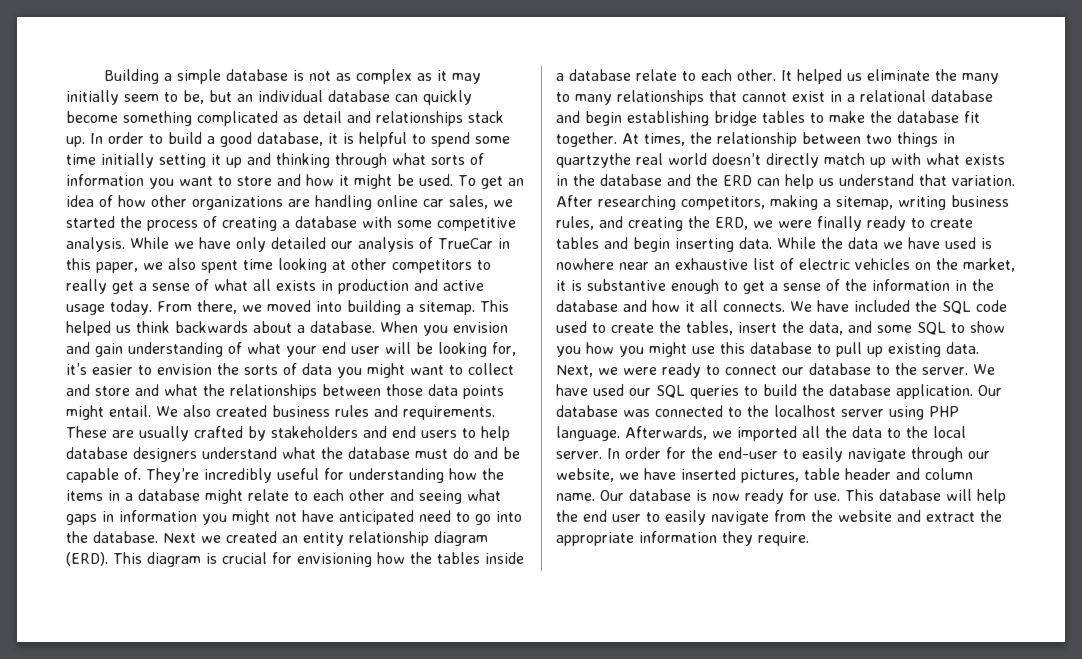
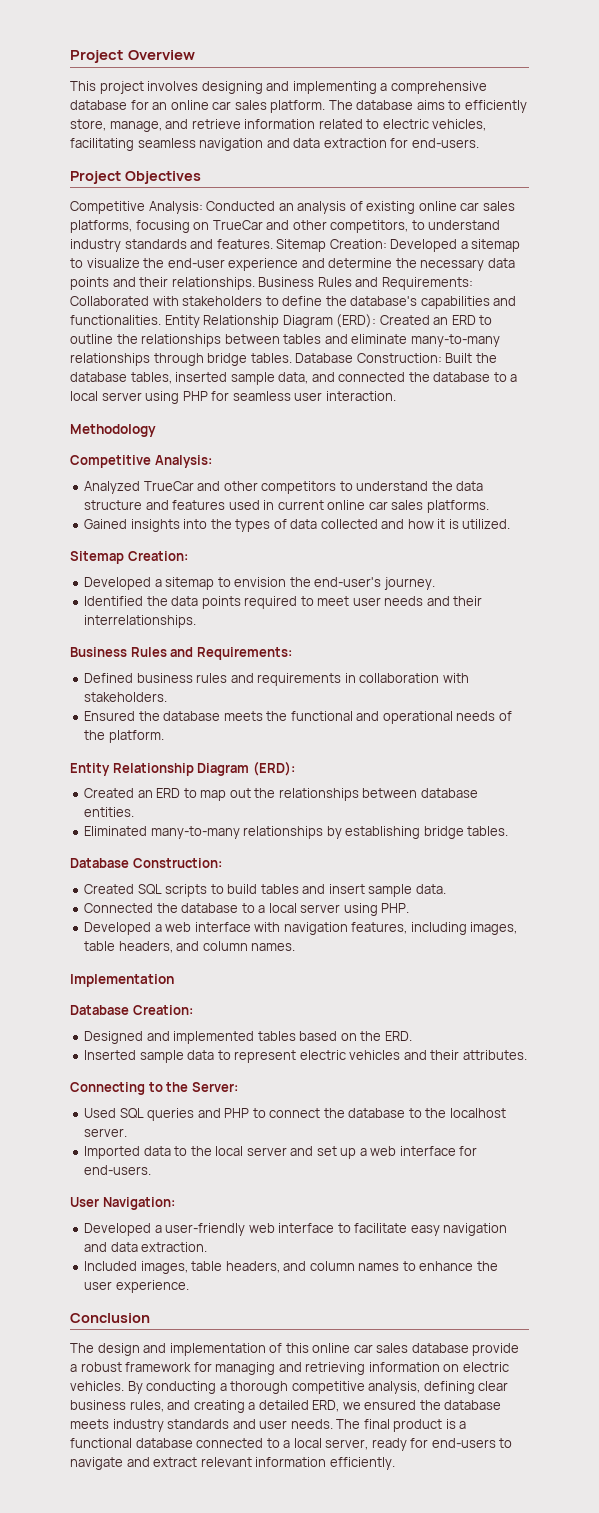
[104,69,482,84] [66,90,472,105] [66,111,504,126] [66,132,510,147] [66,153,484,168] [66,174,524,189] [66,195,513,210] [66,216,516,231] [66,237,510,252] [66,258,491,273] [66,279,484,294] [66,300,509,315] [66,321,508,336] [66,342,516,357] [66,363,514,378] [66,384,504,399] [66,405,495,420] [66,426,510,441] [66,447,520,462] [66,468,504,483] [66,489,501,504] [66,510,522,525] [66,531,488,546] [66,552,524,567] [556,69,999,84] [556,90,993,105] [556,111,980,126] [556,132,955,147] [556,153,1005,168] [556,174,1015,189] [556,195,1009,210] [556,216,973,231] [556,237,992,252] [556,258,1015,272] [556,279,994,294] [556,300,1007,314] [556,321,1005,335] [556,342,979,357] [556,363,995,378] [556,384,1002,399] [556,405,959,420] [556,426,966,441] [556,447,990,462] [556,468,973,483] [556,489,1006,504] [556,510,1002,525] [556,531,809,546] Building a simple database is not as complex as it may initially seem to be, but an individual database can quickly become something complicated as detail and relationships stack up. In order to build a good database, it is helpful to spend some time initially setting it up and thinking through what sorts of information you want to store and how it might be used. To get an idea of how other organizations are handling online car sales, we started the process of creating a database with some competitive analysis. While we have only detailed our analysis of TrueCar in this paper, we also spent time looking at other competitors to really get a sense of what all exists in production and active usage today. From there, we moved into building a sitemap. This helped us think backwards about a database. When you envision and gain understanding of what your end user will be looking for, it’s easier to envision the sorts of data you might want to collect and store and what the relationships between those data points might entail. We also created business rules and requirements. These are usually crafted by stakeholders and end users to help database designers understand what the database must do and be capable of. They’re incredibly useful for understanding how the items in a database might relate to each other and seeing what gaps in information you might not have anticipated need to go into the database. Next we created an entity relationship diagram (ERD). This diagram is crucial for envisioning how the tables inside a database relate to each other. It helped us eliminate the many to many relationships that cannot exist in a relational database and begin establishing bridge tables to make the database fit together. At times, the relationship between two things in quartzythe real world doesn’t directly match up with what exists in the database and the ERD can help us understand that variation. After researching competitors, making a sitemap, writing business rules, and creating the ERD, we were finally ready to create tables and begin inserting data. While the data we have used is nowhere near an exhaustive list of electric vehicles on the market, it is substantive enough to get a sense of the information in the database and how it all connects. We have included the SQL code used to create the tables, insert the data, and some SQL to show you how you might use this database to pull up existing data. Next, we were ready to connect our database to the server. We have used our SQL queries to build the database application. Our database was connected to the localhost server using PHP language. Afterwards, we imported all the data to the local server. In order for the end-user to easily navigate through our website, we have inserted pictures, table header and column name. Our database is now ready for use. This database will help the end user to easily navigate from the website and extract the appropriate information they require. -> [70,50,196,63] [70,81,487,94] [70,100,527,113] [70,119,487,132] [70,138,479,151] [70,171,201,184] [70,201,515,214] [70,220,501,233] [70,239,521,252] [70,258,515,271] [70,277,473,290] [70,296,517,309] [70,314,493,328] [70,334,500,347] [70,353,497,366] [70,372,518,385] [70,391,396,404] [70,424,156,437] [70,455,212,468] [84,481,484,494] [84,500,489,513] [84,519,511,532] [70,551,188,564] [84,577,435,590] [84,596,483,609] [84,615,197,628] [70,647,292,660] [84,673,469,686] [84,692,168,702] [84,711,512,724] [84,730,164,743] [70,761,295,776] [84,788,478,801] [84,807,135,817] [84,826,509,839] [70,858,222,868] [84,884,446,897] [84,903,410,916] [84,922,518,935] [84,941,296,953] [70,974,174,987] [70,1005,193,1015] [84,1031,412,1044] [84,1050,527,1063] [70,1082,238,1095] [84,1108,506,1121] [84,1128,128,1137] [84,1146,478,1159] [84,1165,152,1175] [70,1197,175,1210] [84,1223,508,1236] [84,1242,208,1252] [84,1261,498,1274] [84,1280,189,1293] [70,1313,150,1323] [70,1343,520,1356] [70,1362,509,1375] [70,1381,509,1394] [70,1400,502,1413] [70,1419,467,1432] [70,1438,513,1451] [70,1457,395,1470] Project Overview // This project involves designing and implementing a comprehensive database for an online car sales platform. The database aims to efficiently store, manage, and retrieve information related to electric vehicles, facilitating seamless navigation and data extraction for end-users. // Project Objectives // Competitive Analysis: Conducted an analysis of existing online car sales platforms, focusing on TrueCar and other competitors, to understand industry standards and features. Sitemap Creation: Developed a sitemap to visualize the end-user experience and determine the necessary data points and their relationships. Business Rules and Requirements: Collaborated with stakeholders to define the database's capabilities and functionalities. Entity Relationship Diagram (ERD): Created an ERD to outline the relationships between tables and eliminate many-to-many relationships through bridge tables. Database Construction: Built the database tables, inserted sample data, and connected the database to a local server using PHP for seamless user interaction. // Methodology // Competitive Analysis: // Analyzed TrueCar and other competitors to understand the data structure and features used in current online car sales platforms. // Gained insights into the types of data collected and how it is utilized. // Sitemap Creation: // Developed a sitemap to envision the end-user's journey. // Identified the data points required to meet user needs and their interrelationships. // Business Rules and Requirements: // Defined business rules and requirements in collaboration with stakeholders. // Ensured the database meets the functional and operational needs of the platform. // Entity Relationship Diagram (ERD): // Created an ERD to map out the relationships between database entities. // Eliminated many-to-many relationships by establishing bridge tables. // Database Construction: // Created SQL scripts to build tables and insert sample data. // Connected the database to a local server using PHP. // Developed a web interface with navigation features, including images, table headers, and column names. // Implementation // Database Creation: // Designed and implemented tables based on the ERD. // Inserted sample data to represent electric vehicles and their attributes. // Connecting to the Server: // Used SQL queries and PHP to connect the database to the localhost server. // Imported data to the local server and set up a web interface for end-users. // User Navigation: // Developed a user-friendly web interface to facilitate easy navigation and data extraction. // Included images, table headers, and column names to enhance the user experience. // Conclusion // The design and implementation of this online car sales database provide a robust framework for managing and retrieving information on electric vehicles. By conducting a thorough competitive analysis, defining clear business rules, and creating a detailed ERD, we ensured the database meets industry standards and user needs. The final product is a functional database connected to a local server, ready for end-users to navigate and extract relevant information efficiently.

